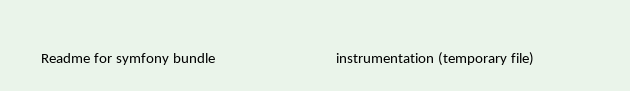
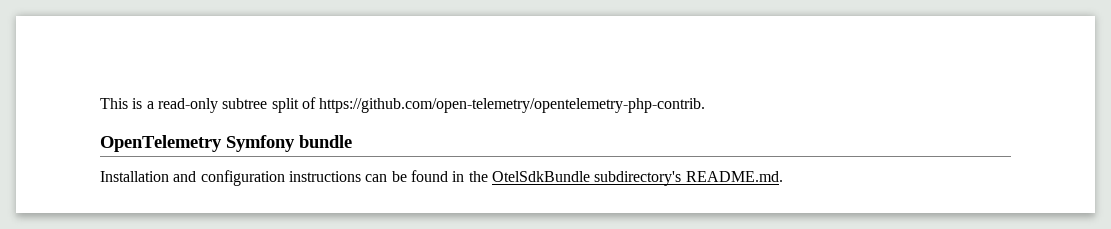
[41,52,534,66] Readme for symfony bundle instrumentation (temporary file) -> [100,97,706,113] [100,135,352,152] [100,170,783,186] This is a read-only subtree split of https://github.com/open-telemetry/opentelemetry-php-contrib. // OpenTelemetry Symfony bundle // Installation and configuration instructions can be found in the OtelSdkBundle subdirectory's README.md.

